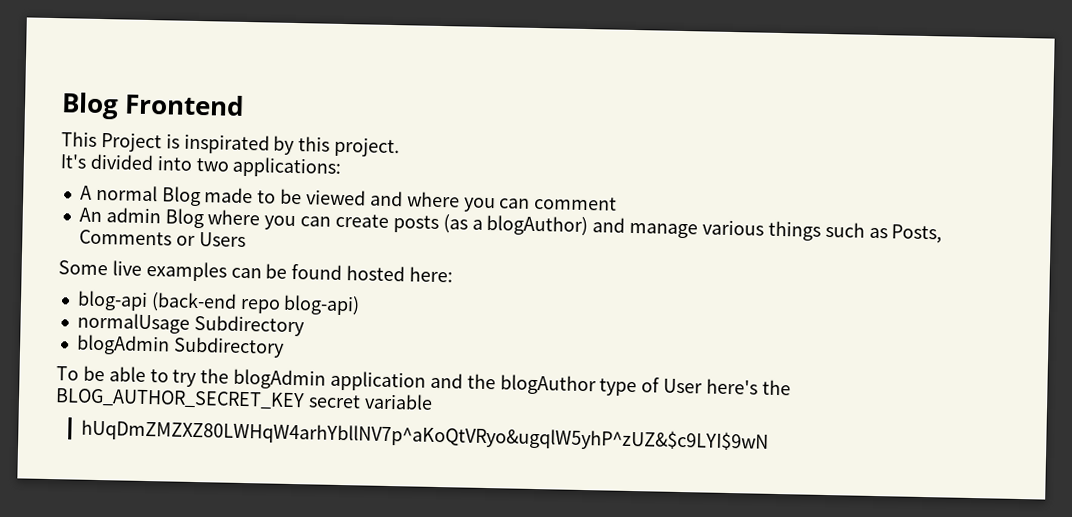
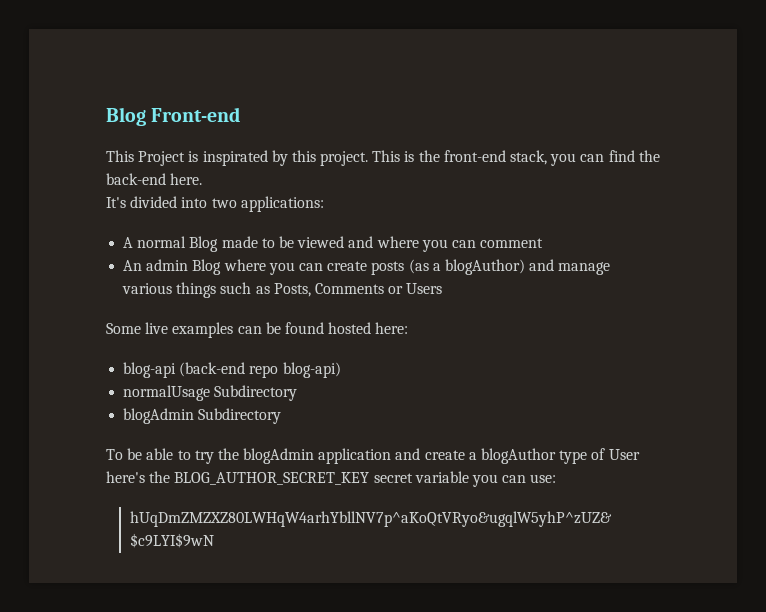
[61,92,245,120] Blog Frontend -> [106,107,241,126] Blog Front-end
(401, 147) none -> [372,150,660,166] [106,173,203,185] This is the front-end stack, you can find the back-end here.
[466,373,496,390] the -> [424,450,477,460] create a
(433, 401) none -> [471,474,557,487] you can use:

